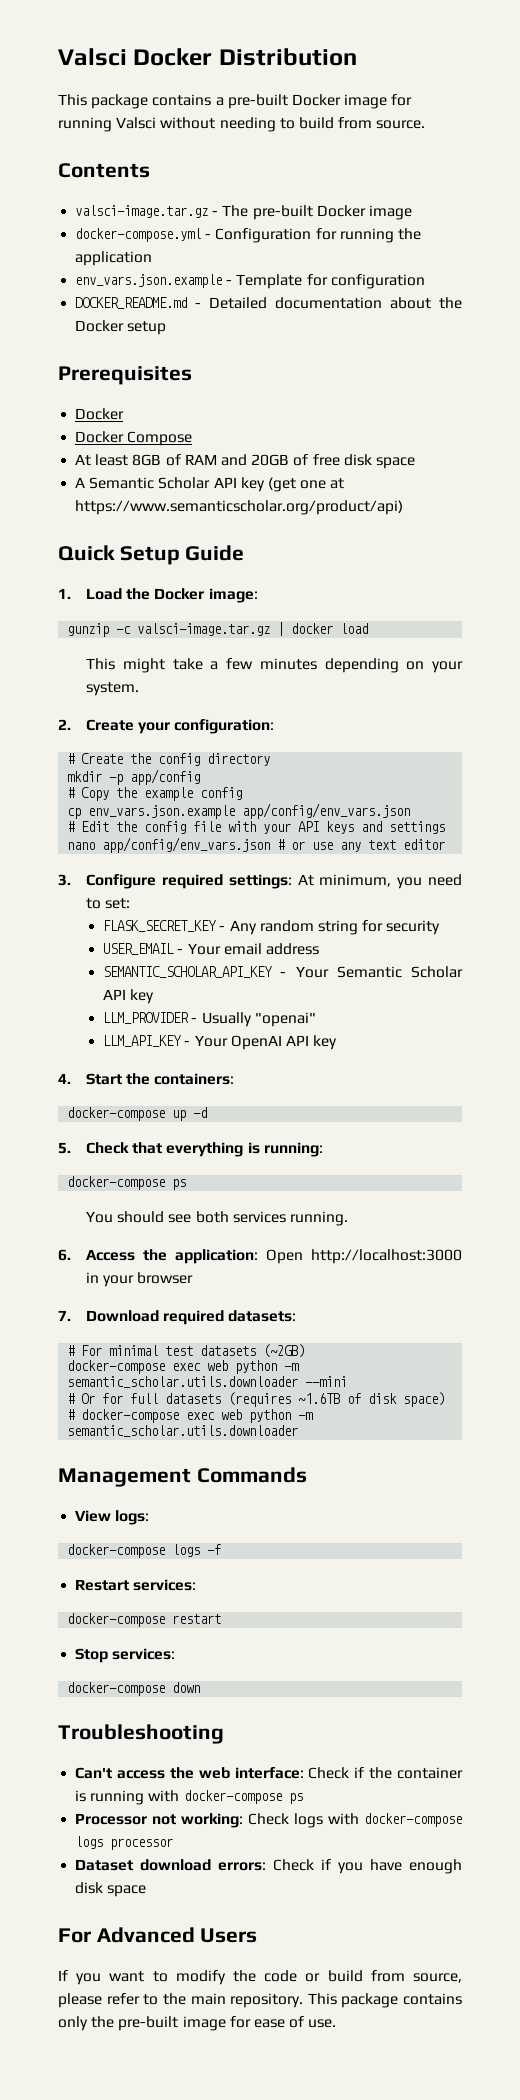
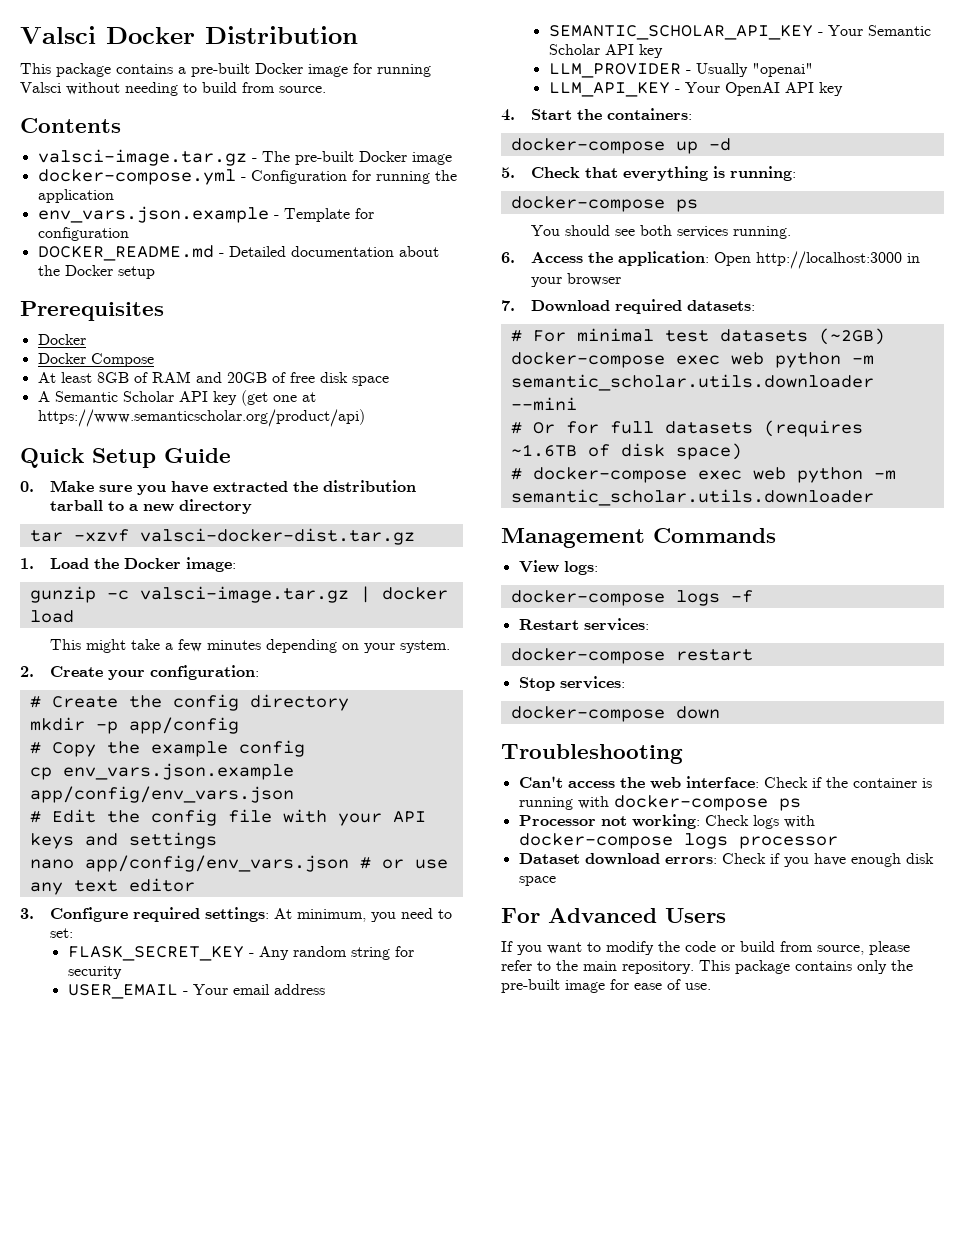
(245, 553) none -> [20,480,417,495] [50,499,253,514] [29,528,415,545] // 0. Make sure you have extracted the distribution tarball to a new directory // tar -xzvf valsci-docker-dist.tar.gz

